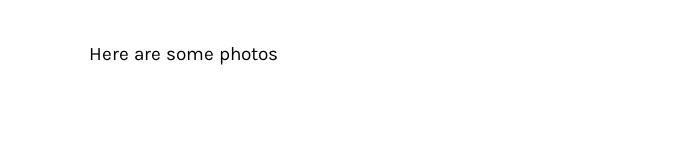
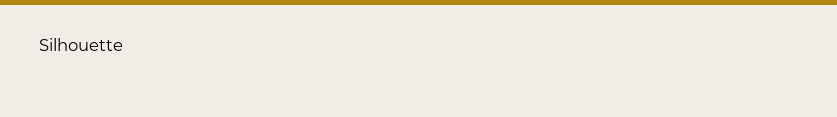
[89,47,279,65] Here are some photos -> [39,38,123,51] Silhouette

